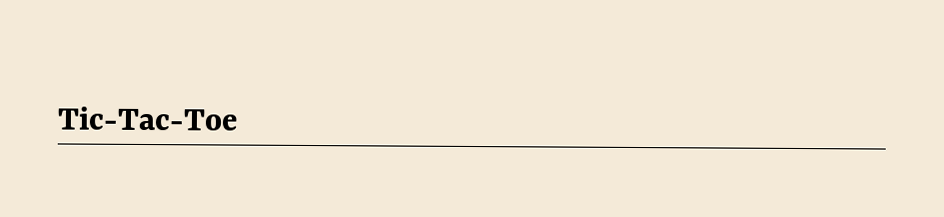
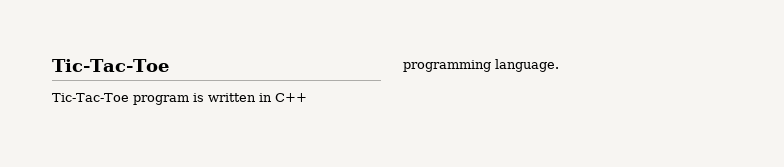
[57,106,239,131] Tic-Tac-Toe -> [52,59,169,72] [52,93,307,105] [403,59,559,72] Tic-Tac-Toe // Tic-Tac-Toe program is written in C++ programming language.

